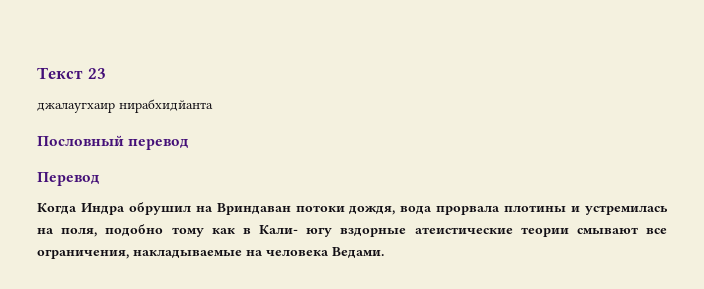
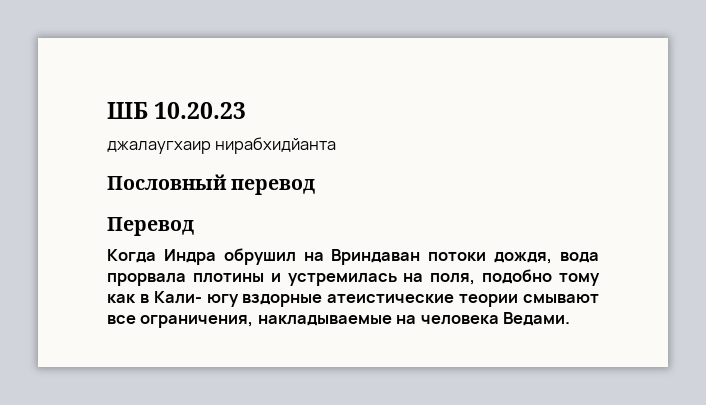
[37,67,106,79] Текст 23 -> [107,102,247,119] ШБ 10.20.23

